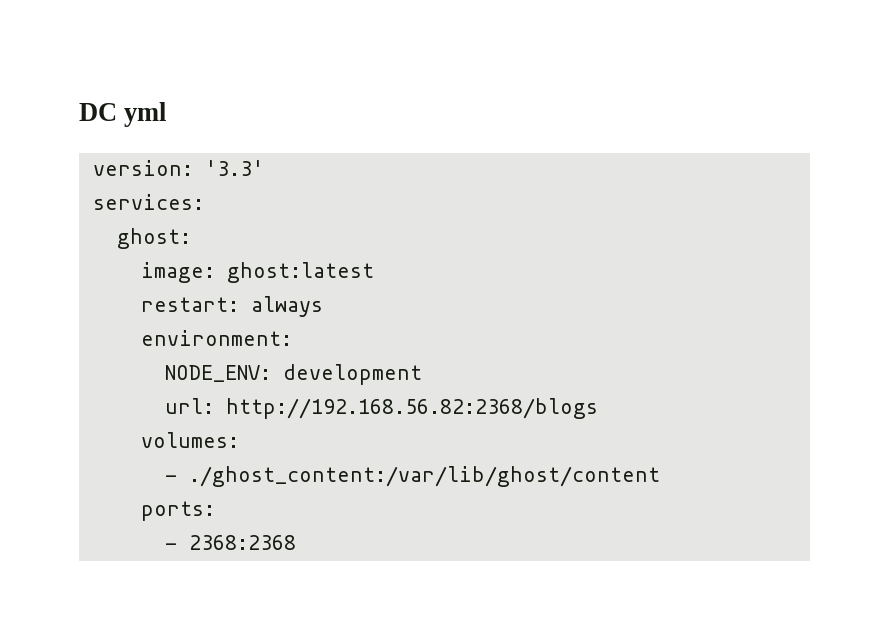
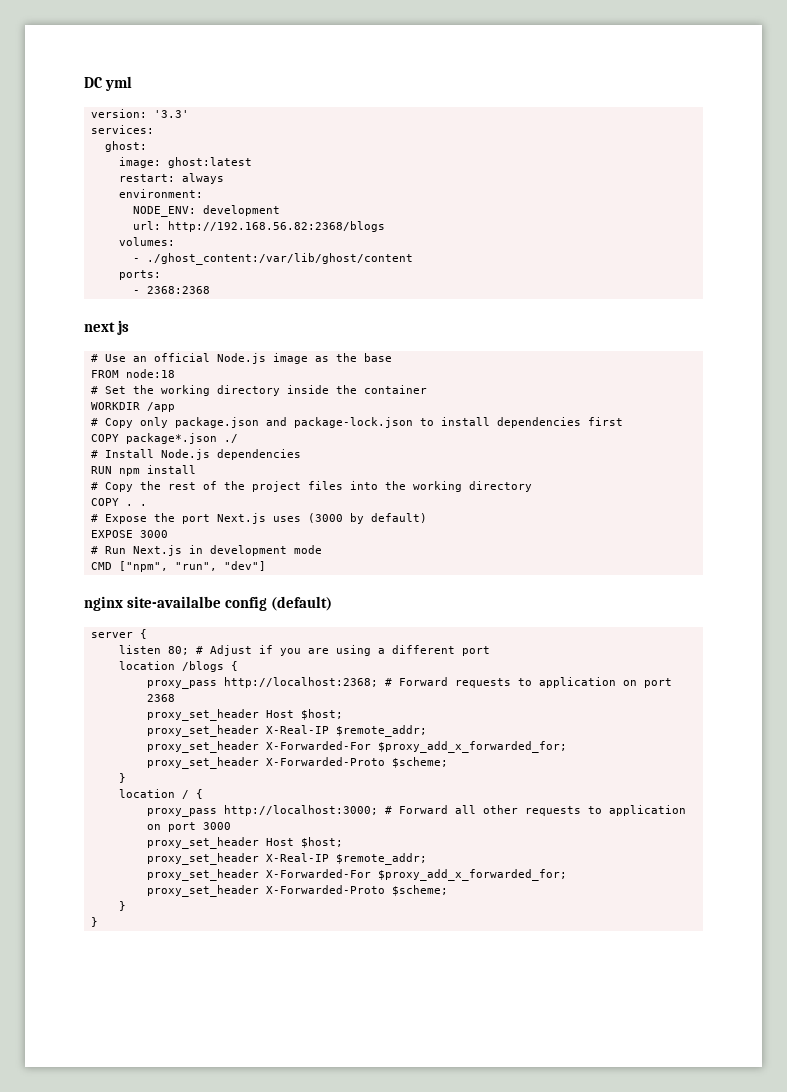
(296, 542) none -> [84,320,130,335] [91,353,393,364] [91,369,176,378] [91,385,428,396] [91,402,176,412] [91,417,624,428] [91,433,239,444] [91,449,302,460] [91,465,197,476] [91,481,533,492] [91,498,148,506] [91,513,428,524] [91,530,169,538] [91,545,323,556] [91,561,267,572] [84,596,333,611] [91,629,148,639] [119,645,491,656] [119,661,239,672] [147,677,673,689] [147,694,176,702] [147,709,344,721] [147,725,428,737] [147,741,568,753] [147,757,449,769] [119,773,127,783] [119,789,204,799] [147,805,687,817] [147,822,232,832] [147,837,344,849] [147,853,428,865] [147,869,568,881] [147,885,449,897] [119,901,127,911] [91,917,99,927] // next js // # Use an official Node.js image as the base // FROM node:18 // # Set the working directory inside the container // WORKDIR /app // # Copy only package.json and package-lock.json to install dependencies first // COPY package*.json ./ // # Install Node.js dependencies // RUN npm install // # Copy the rest of the project files into the working directory // COPY . . // # Expose the port Next.js uses (3000 by default) // EXPOSE 3000 // # Run Next.js in development mode // CMD ["npm", "run", "dev"] // nginx site-availalbe config (default) // server { // listen 80; # Adjust if you are using a different port // location /blogs { // proxy_pass http://localhost:2368; # Forward requests to application on port 2368 // proxy_set_header Host $host; // proxy_set_header X-Real-IP $remote_addr; // proxy_set_header X-Forwarded-For $proxy_add_x_forwarded_for; // proxy_set_header X-Forwarded-Proto $scheme; // } // location / { // proxy_pass http://localhost:3000; # Forward all other requests to application on port 3000 // proxy_set_header Host $host; // proxy_set_header X-Real-IP $remote_addr; // proxy_set_header X-Forwarded-For $proxy_add_x_forwarded_for; // proxy_set_header X-Forwarded-Proto $scheme; // } // }

